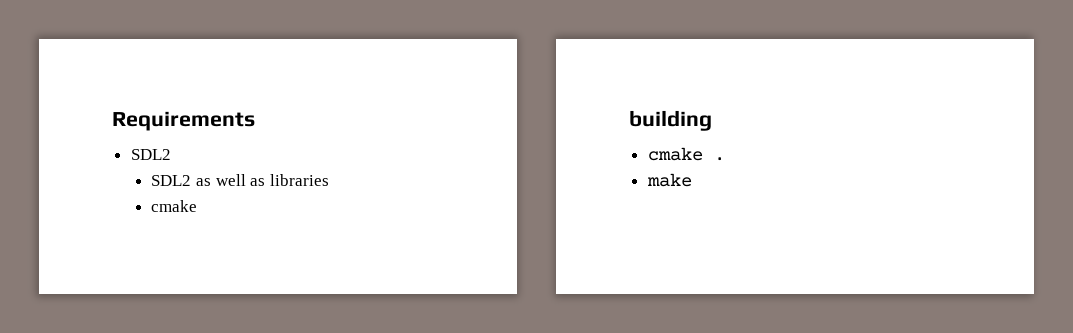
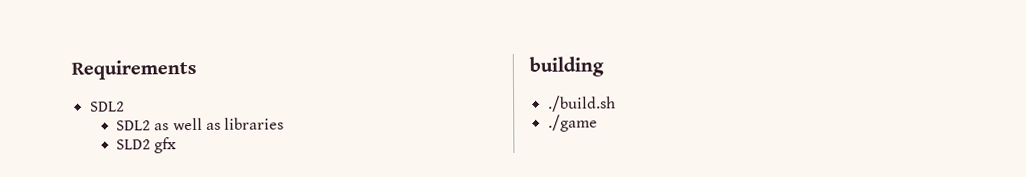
[151,200,198,212] cmake -> [116,137,178,154] SLD2 gfx
[647,147,725,161] [646,173,692,187] cmake . // make -> [547,95,616,112] [547,114,598,132] ./build.sh // ./game

